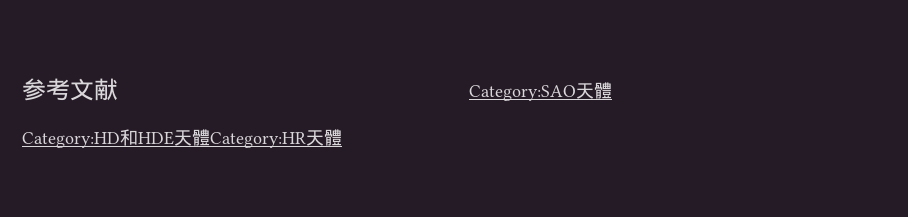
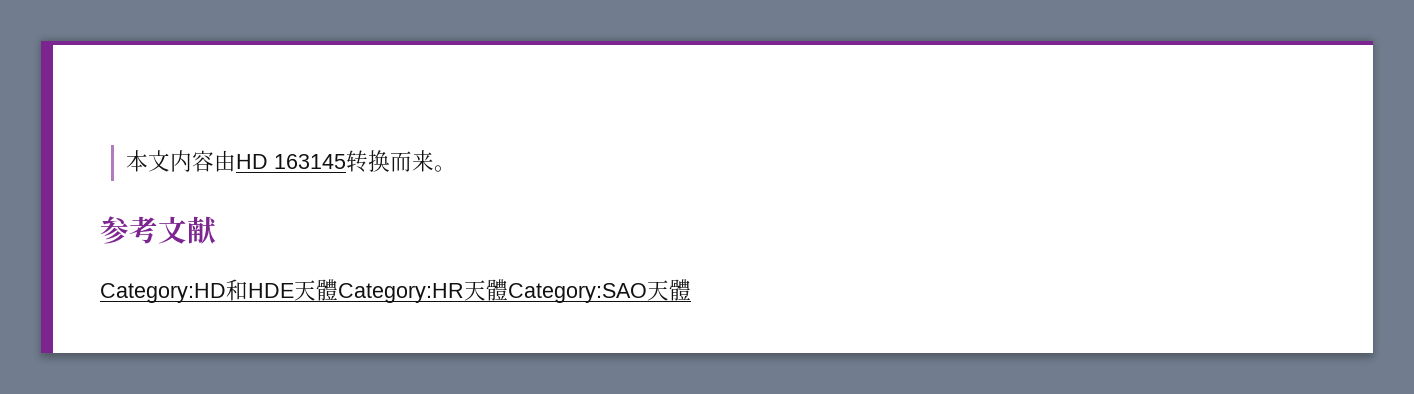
(22, 89) none -> [125,150,456,173] 本文内容由HD 163145转换而来。 //

